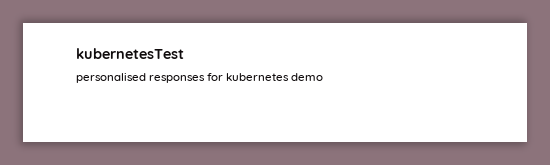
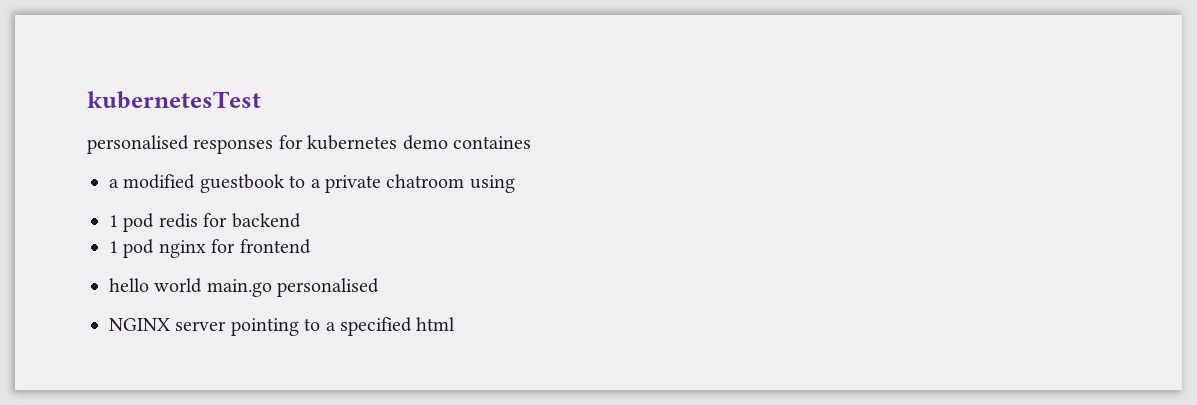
(324, 77) none -> [453,136,531,149] [109,174,515,193] [109,213,301,232] [109,239,311,258] [109,278,380,297] [109,317,456,336] containes // a modified guestbook to a private chatroom using // 1 pod redis for backend // 1 pod nginx for frontend // hello world main.go personalised // NGINX server pointing to a specified html

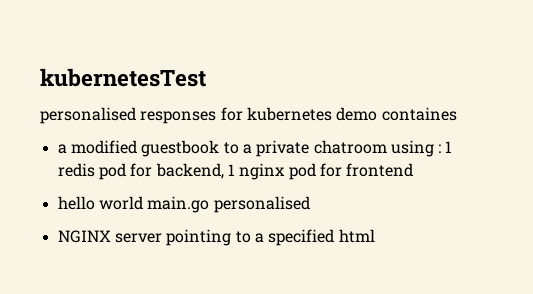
[109,213,301,232] [109,239,206,258] // 1 pod redis for backend // 1 pod nginx -> [438,141,453,153] [57,163,316,180] : 1 redis pod for backend, 1 nginx pod

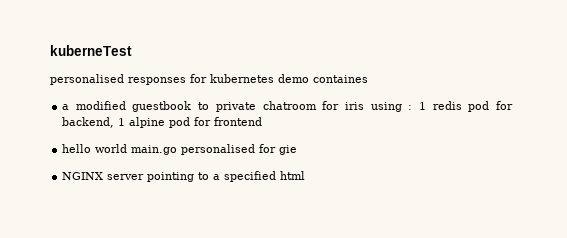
[40,68,206,87] kubernetesTest -> [50,45,132,56] kuberneTest
[242,144,252,154] a -> (210, 106) none
(387, 147) none -> [322,101,364,110] for iris
[239,163,286,180] nginx -> [129,117,166,128] alpine
(310, 204) none -> [259,144,298,155] for gie

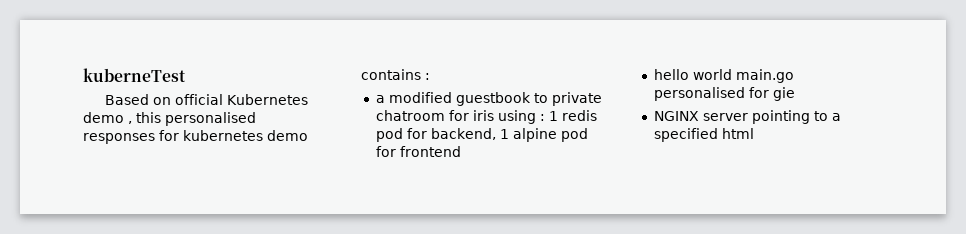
(132, 50) none -> [104,94,308,105] [83,112,161,124] Based on official Kubernetes demo , this
[313,75,368,83] containes -> [361,69,430,80] contains :

